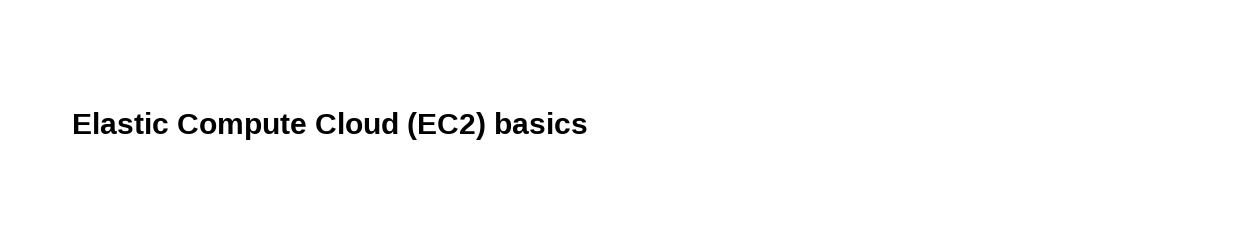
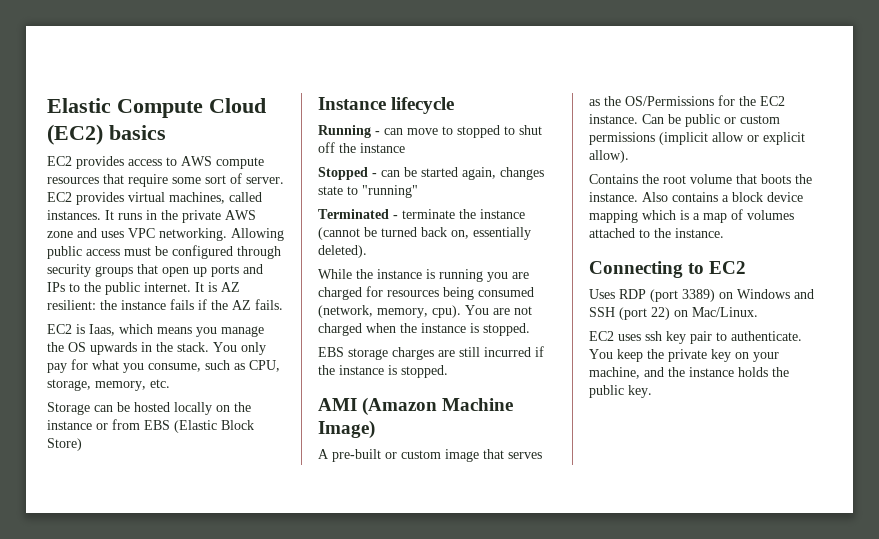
(589, 123) none -> [47,156,264,169] [47,173,284,187] [47,192,262,205] [47,210,256,223] [47,228,284,241] [47,245,281,259] [47,264,263,277] [47,282,240,295] [47,299,283,310] [47,324,264,337] [47,342,266,355] [47,359,280,373] [47,379,170,391] [47,402,251,415] [47,419,254,433] [47,438,82,451] [318,97,455,114] [318,125,542,138] [318,142,405,153] [318,167,544,180] [318,185,418,198] [318,209,525,219] [318,227,531,240] [318,245,367,258] [318,269,529,282] [318,286,534,300] [318,305,532,318] [318,323,530,336] [318,346,544,360] [318,365,448,378] [318,397,514,416] [318,420,375,439] [318,449,542,462] [589,95,785,106] [589,114,780,127] [589,132,805,145] [589,150,629,163] [589,174,812,184] [589,192,803,202] [589,209,794,223] [589,228,724,238] [589,261,747,278] [589,289,814,302] [589,307,758,320] [589,331,802,344] [589,349,779,362] [589,367,789,379] [589,385,652,398] // EC2 provides access to AWS compute resources that require some sort of server. EC2 provides virtual machines, called instances. It runs in the private AWS zone and uses VPC networking. Allowing public access must be configured through security groups that open up ports and IPs to the public internet. It is AZ resilient: the instance fails if the AZ fails. // EC2 is Iaas, which means you manage the OS upwards in the stack. You only pay for what you consume, such as CPU, storage, memory, etc. // Storage can be hosted locally on the instance or from EBS (Elastic Block Store) // Instance lifecycle // Running - can move to stopped to shut off the instance // Stopped - can be started again, changes state to "running" // Terminated - terminate the instance (cannot be turned back on, essentially deleted). // While the instance is running you are charged for resources being consumed (network, memory, cpu). You are not charged when the instance is stopped. // EBS storage charges are still incurred if the instance is stopped. // AMI (Amazon Machine Image) // A pre-built or custom image that serves as the OS/Permissions for the EC2 instance. Can be public or custom permissions (implicit allow or explicit allow). // Contains the root volume that boots the instance. Also contains a block device mapping which is a map of volumes attached to the instance. // Connecting to EC2 // Uses RDP (port 3389) on Windows and SSH (port 22) on Mac/Linux. // EC2 uses ssh key pair to authenticate. You keep the private key on your machine, and the instance holds the public key.

